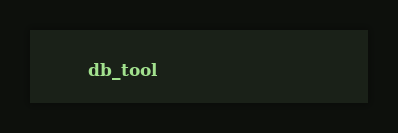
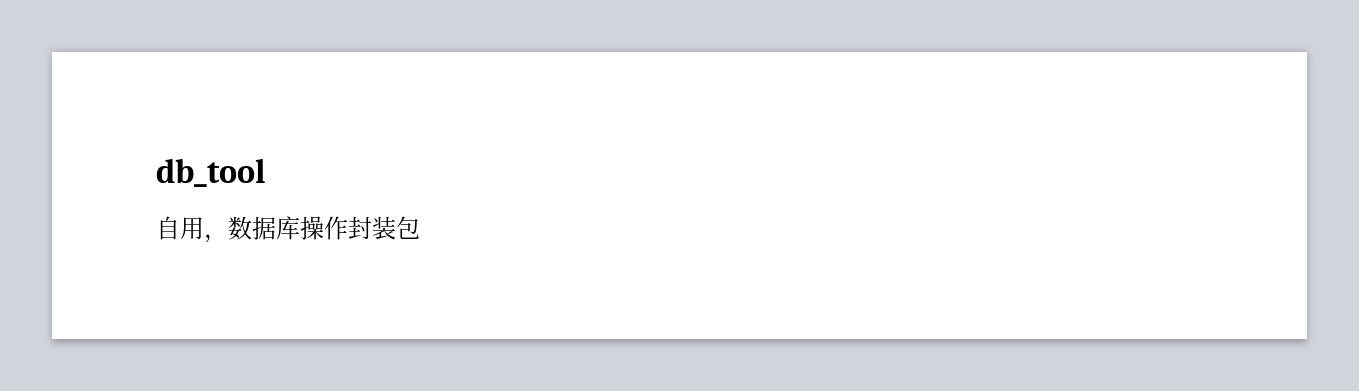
(158, 71) none -> [156,216,420,243] // 自用，数据库操作封装包

